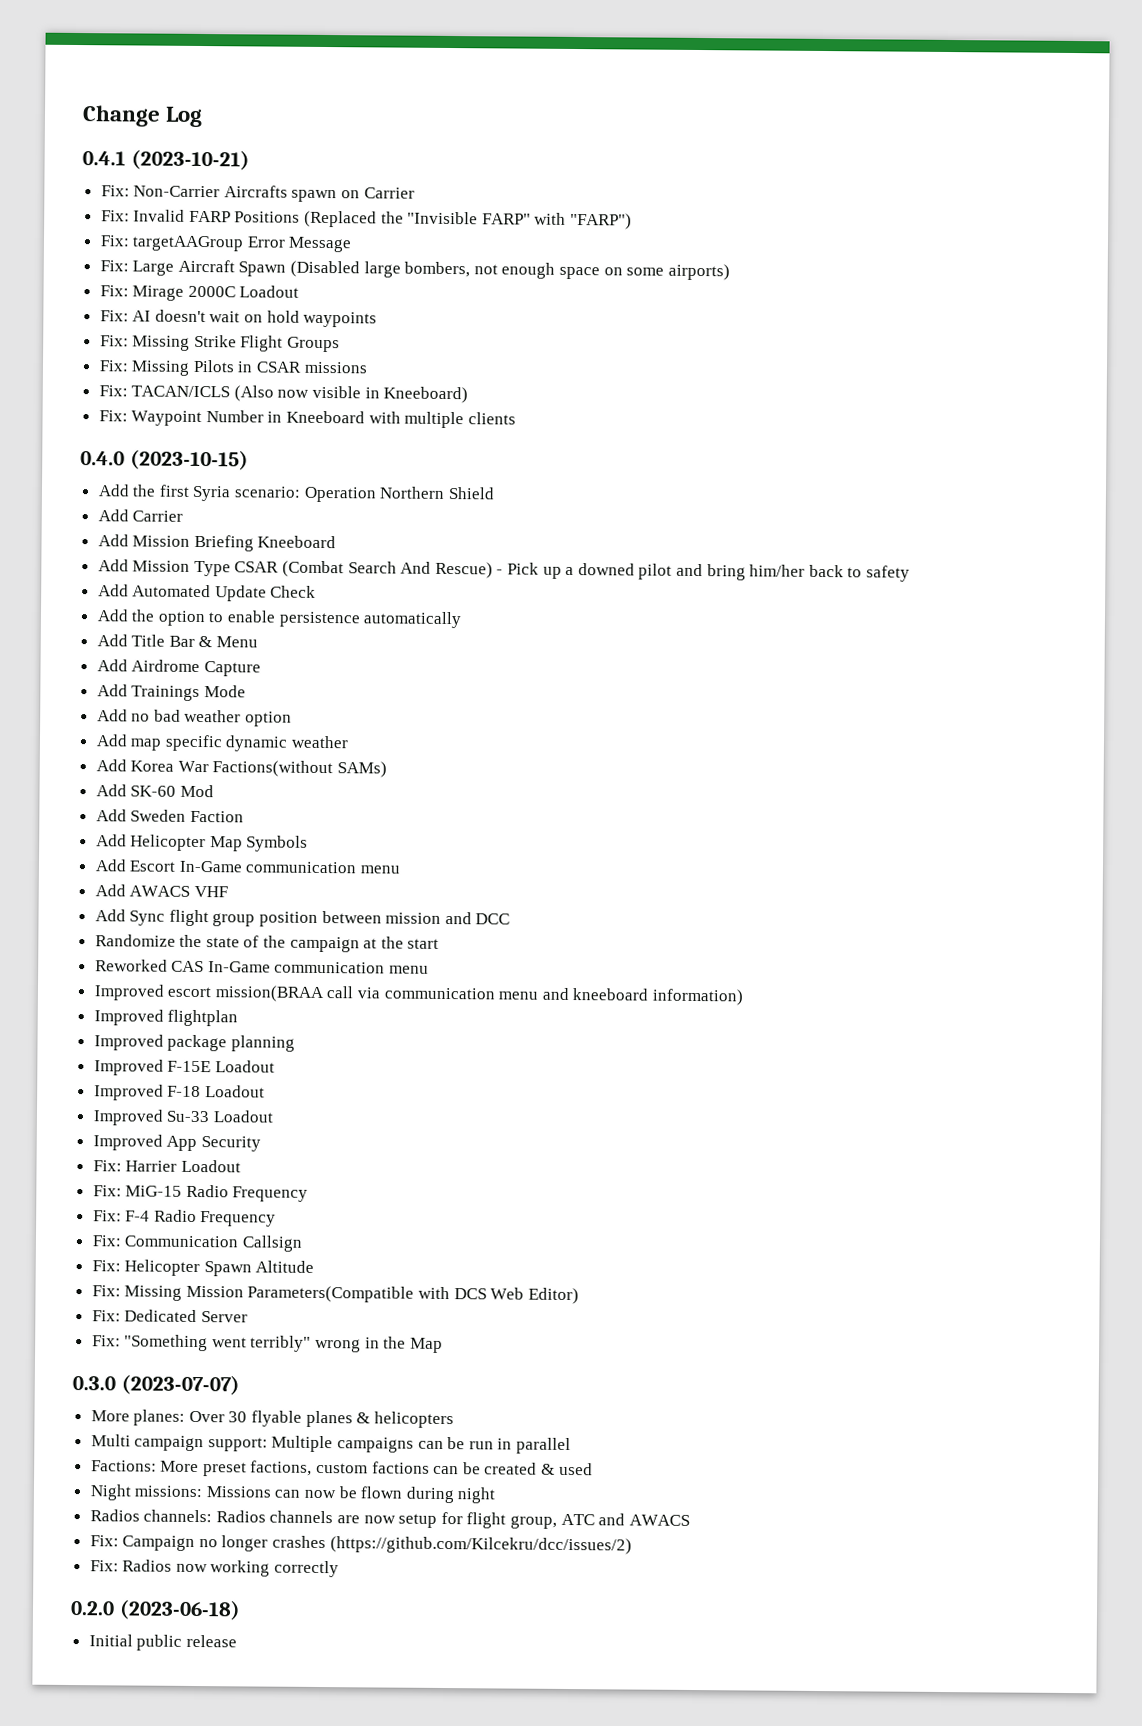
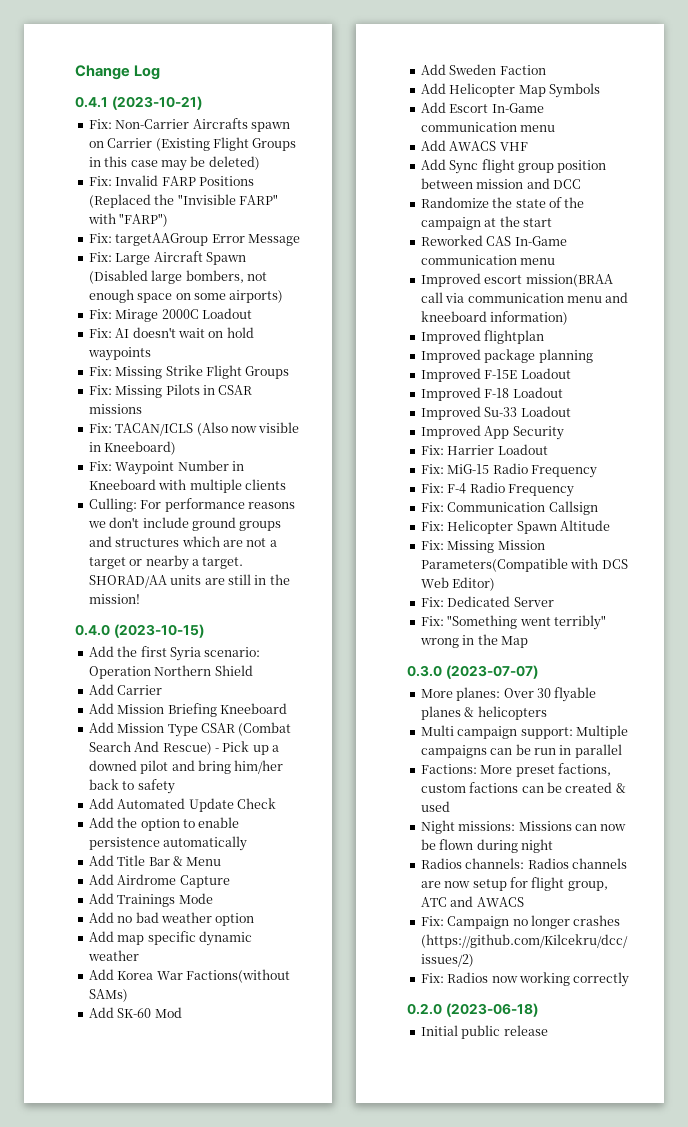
(415, 193) none -> [155,137,297,151] [88,156,260,171] (Existing Flight Groups in this case may be deleted)
(516, 418) none -> [88,498,295,512] [87,517,282,531] [88,536,277,547] [88,555,244,570] [88,574,290,588] [88,594,140,604] // Culling: For performance reasons we don't include ground groups and structures which are not a target or nearby a target. SHORAD/AA units are still in the mission!

